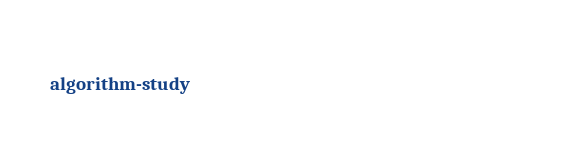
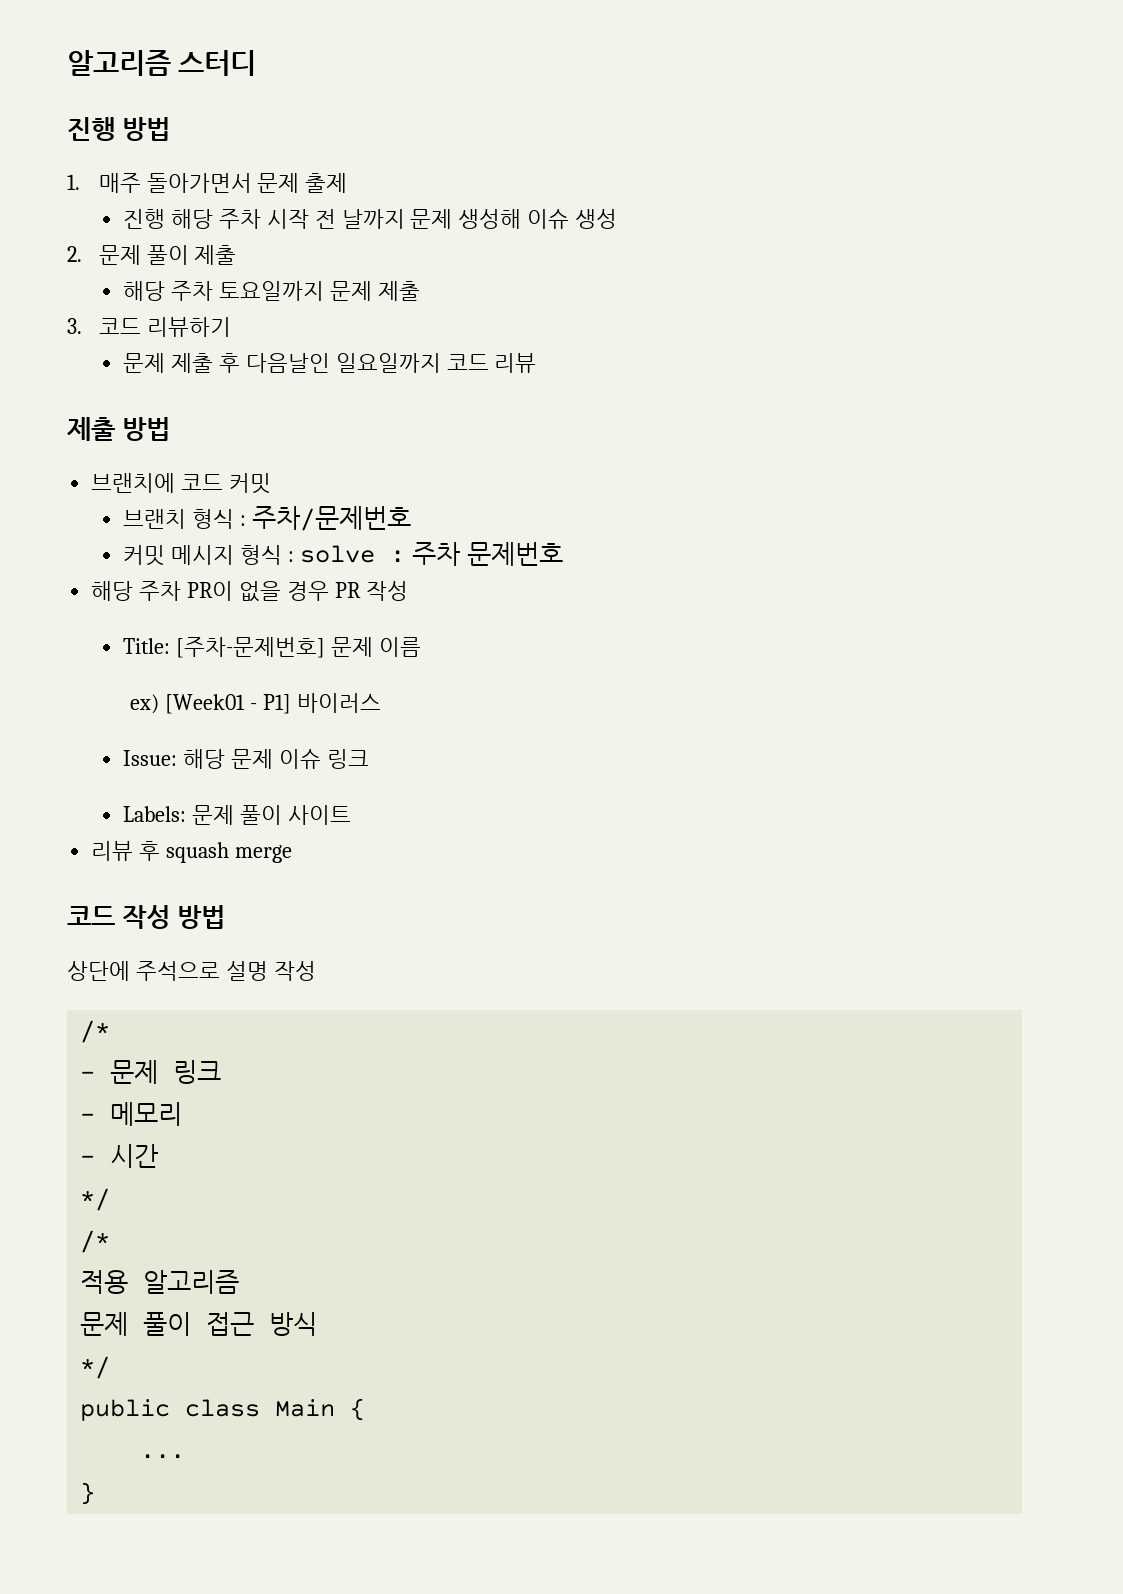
[50,77,190,94] algorithm-study -> [67,50,257,76] [67,117,170,141] [67,173,348,193] [122,209,618,229] [67,245,237,265] [122,281,420,301] [67,317,231,337] [122,353,537,373] [67,417,170,441] [91,473,272,494] [122,506,411,531] [122,542,563,566] [91,581,408,602] [122,637,421,658] [130,693,381,714] [122,749,369,769] [122,805,351,825] [91,841,293,863] [67,905,225,929] [67,961,316,981] [80,1020,111,1043] [80,1060,222,1084] [80,1102,183,1126] [80,1144,159,1168] [80,1188,111,1211] [80,1230,111,1253] [80,1270,240,1294] [80,1312,318,1336] [80,1356,111,1379] [80,1398,366,1421] [140,1454,186,1459] [80,1482,96,1505] 알고리즘 스터디 // 진행 방법 // 1. 매주 돌아가면서 문제 출제 // 진행 해당 주차 시작 전 날까지 문제 생성해 이슈 생성 // 2. 문제 풀이 제출 // 해당 주차 토요일까지 문제 제출 // 3. 코드 리뷰하기 // 문제 제출 후 다음날인 일요일까지 코드 리뷰 // 제출 방법 // 브랜치에 코드 커밋 // 브랜치 형식 : 주차/문제번호 // 커밋 메시지 형식 : solve : 주차 문제번호 // 해당 주차 PR이 없을 경우 PR 작성 // Title: [주차-문제번호] 문제 이름 // ex) [Week01 - P1] 바이러스 // Issue: 해당 문제 이슈 링크 // Labels: 문제 풀이 사이트 // 리뷰 후 squash merge // 코드 작성 방법 // 상단에 주석으로 설명 작성 // /* // - 문제 링크 // - 메모리 // - 시간 // */ // /* // 적용 알고리즘 // 문제 풀이 접근 방식 // */ // public class Main { // ... // }

